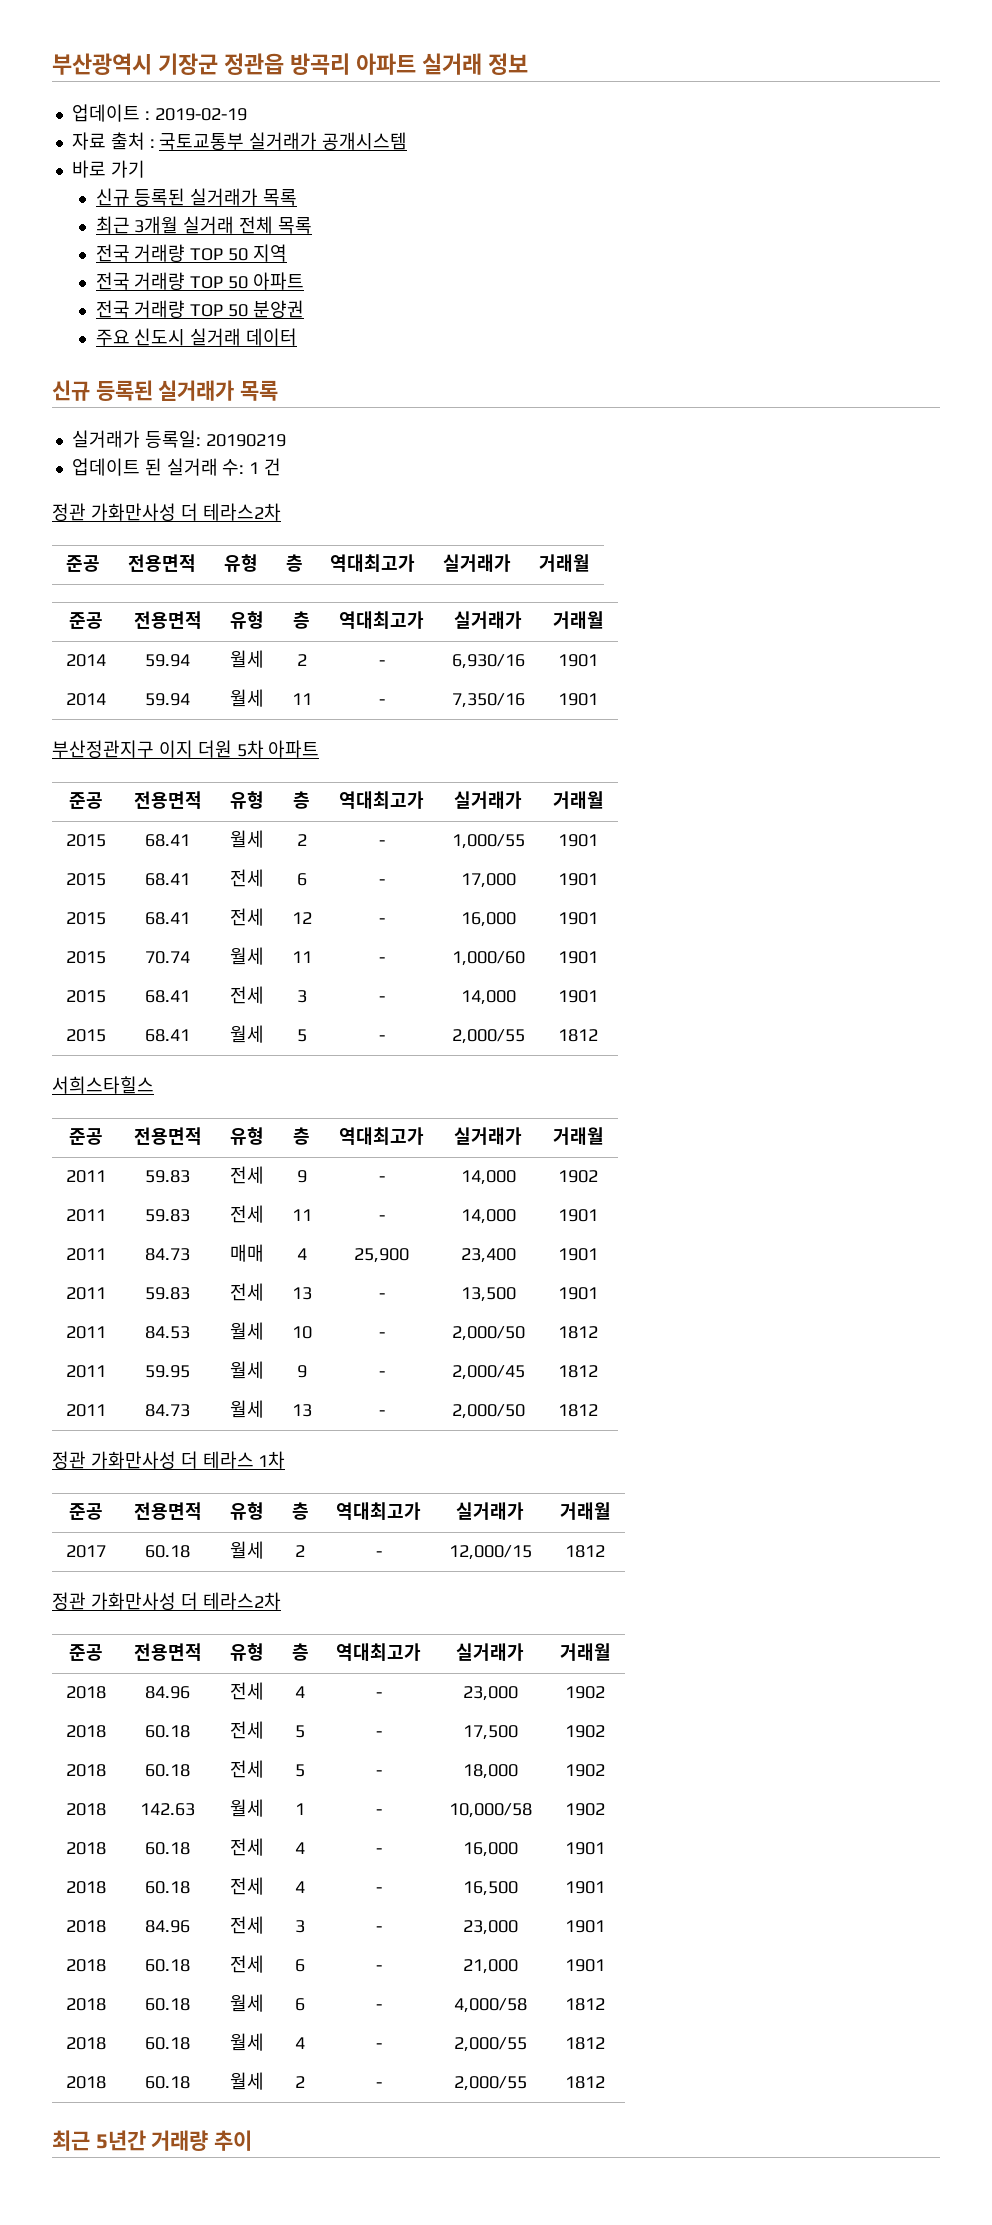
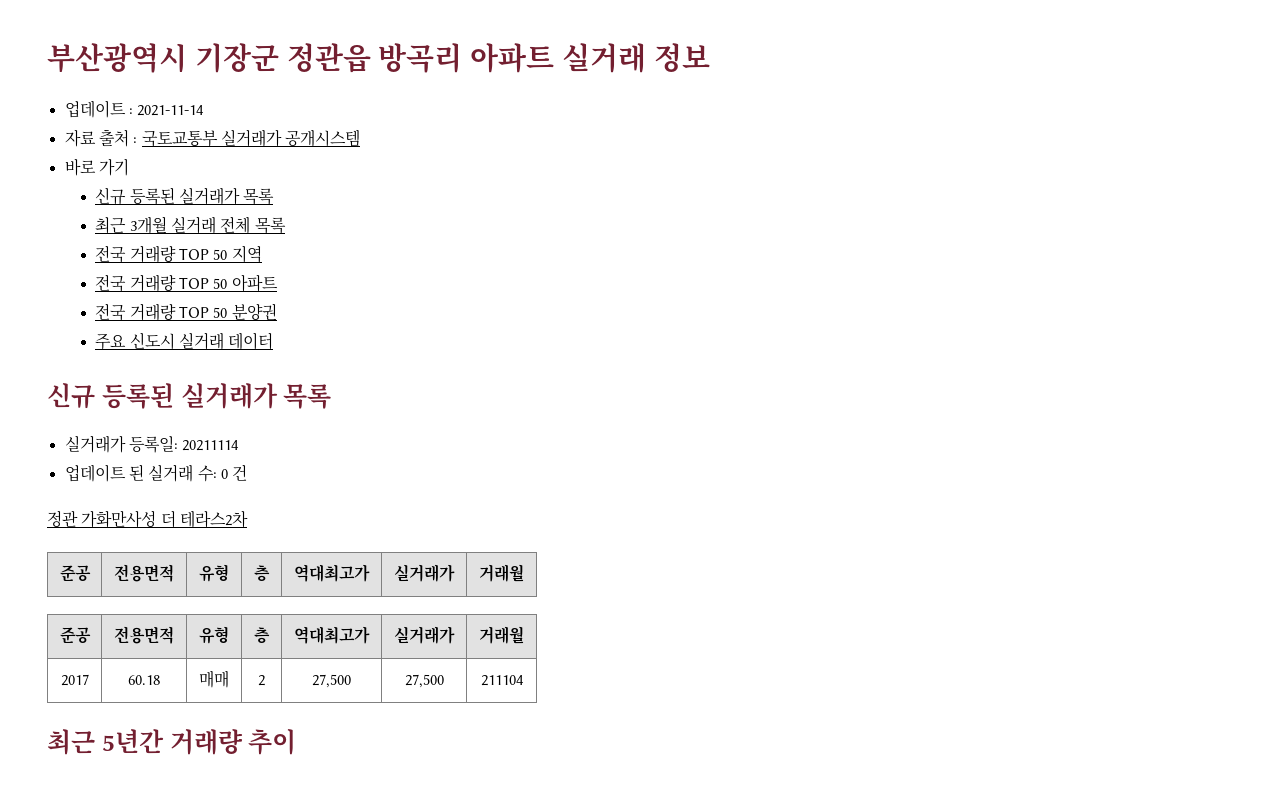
[154,108,247,121] 2019-02-19 -> [137,105,205,116] 2021-11-14
[205,434,286,447] 20190219 -> [182,440,240,451] 20211114
[249,462,260,474] 1 -> [220,469,228,479] 0
[66,654,106,667] [145,654,190,667] [229,650,264,668] [296,654,307,666] [378,660,385,666] [451,654,525,669] [558,654,598,667] [66,693,106,706] [145,693,190,706] [229,689,264,707] [291,693,312,705] [378,699,385,705] [451,693,525,708] [558,693,598,706] [52,740,320,758] [69,792,103,809] [133,791,202,809] [229,791,264,809] [293,791,310,809] [339,791,424,809] [454,791,522,809] [552,791,604,809] [66,834,106,847] [145,834,190,847] [229,830,264,848] [296,834,307,846] [378,840,385,846] [451,834,525,849] [558,834,598,847] [66,873,106,886] [145,873,190,886] [229,869,264,887] [296,873,307,886] [378,879,385,885] [460,873,516,888] [558,873,598,886] [66,912,106,925] [145,912,190,925] [229,908,264,926] [291,912,312,924] [378,918,385,924] [460,912,516,927] [558,912,598,925] [66,951,106,964] [145,951,190,964] [229,947,264,965] [291,951,312,963] [378,957,385,963] [451,951,525,966] [558,951,598,964] [66,990,106,1003] [145,990,190,1003] [229,986,264,1004] [296,990,307,1003] [378,996,385,1002] [460,990,516,1005] [558,990,598,1003] [66,1029,106,1042] [145,1029,190,1042] [229,1025,264,1043] [296,1029,307,1042] [378,1035,385,1041] [451,1029,525,1044] [558,1029,598,1042] [52,1076,154,1094] [69,1128,103,1145] [133,1127,202,1145] [229,1127,264,1145] [293,1127,310,1145] [339,1127,424,1145] [454,1127,522,1145] [552,1127,604,1145] [66,1170,106,1183] [145,1170,190,1183] [229,1166,264,1184] [296,1170,307,1183] [378,1176,385,1182] [460,1170,516,1185] [558,1170,598,1183] [66,1209,106,1222] [145,1209,190,1222] [229,1205,264,1223] [291,1209,312,1221] [378,1215,385,1221] [460,1209,516,1224] [558,1209,598,1222] [66,1248,106,1261] [145,1248,190,1261] [229,1244,264,1262] [296,1248,307,1260] [354,1248,409,1263] [460,1248,516,1263] [558,1248,598,1261] [66,1287,106,1300] [145,1287,190,1300] [229,1283,264,1301] [291,1287,312,1300] [378,1293,385,1299] [460,1287,516,1302] [558,1287,598,1300] [66,1326,106,1339] [145,1326,190,1339] [229,1322,264,1340] [291,1326,312,1339] [378,1332,385,1338] [451,1326,525,1341] [558,1326,598,1339] [66,1365,106,1378] [145,1365,190,1378] [229,1361,264,1379] [296,1365,307,1378] [378,1371,385,1377] [451,1365,525,1380] [558,1365,598,1378] [66,1404,106,1417] [145,1404,190,1417] [229,1400,264,1418] [291,1404,312,1417] [378,1410,385,1416] [451,1404,525,1419] [558,1404,598,1417] [52,1451,286,1469] [69,1503,103,1520] [133,1502,202,1520] [229,1502,264,1520] [291,1502,309,1520] [336,1502,421,1520] [456,1502,524,1520] [559,1502,611,1520] // 2014 | 59.94 | 월세 | 2 | - | 6,930/16 | 1901 // 2014 | 59.94 | 월세 | 11 | - | 7,350/16 | 1901 // 부산정관지구 이지 더원 5차 아파트 // 준공 | 전용면적 | 유형 | 층 | 역대최고가 | 실거래가 | 거래월 // 2015 | 68.41 | 월세 | 2 | - | 1,000/55 | 1901 // 2015 | 68.41 | 전세 | 6 | - | 17,000 | 1901 // 2015 | 68.41 | 전세 | 12 | - | 16,000 | 1901 // 2015 | 70.74 | 월세 | 11 | - | 1,000/60 | 1901 // 2015 | 68.41 | 전세 | 3 | - | 14,000 | 1901 // 2015 | 68.41 | 월세 | 5 | - | 2,000/55 | 1812 // 서희스타힐스 // 준공 | 전용면적 | 유형 | 층 | 역대최고가 | 실거래가 | 거래월 // 2011 | 59.83 | 전세 | 9 | - | 14,000 | 1902 // 2011 | 59.83 | 전세 | 11 | - | 14,000 | 1901 // 2011 | 84.73 | 매매 | 4 | 25,900 | 23,400 | 1901 // 2011 | 59.83 | 전세 | 13 | - | 13,500 | 1901 // 2011 | 84.53 | 월세 | 10 | - | 2,000/50 | 1812 // 2011 | 59.95 | 월세 | 9 | - | 2,000/45 | 1812 // 2011 | 84.73 | 월세 | 13 | - | 2,000/50 | 1812 // 정관 가화만사성 더 테라스 1차 // 준공 | 전용면적 | 유형 | 층 | 역대최고가 | 실거래가 | 거래월 -> (524, 635) none
[229,1541,264,1559] [295,1545,305,1557] [375,1551,382,1557] [448,1545,532,1560] [565,1545,605,1558] [52,1592,281,1610] [69,1644,103,1661] [133,1643,202,1661] [229,1643,264,1661] [291,1643,309,1661] [336,1643,421,1661] [456,1643,524,1661] [559,1643,611,1661] [66,1686,106,1699] [145,1686,190,1699] [229,1682,264,1700] [295,1686,305,1698] [375,1692,382,1698] [462,1686,518,1701] [565,1686,605,1699] [66,1725,106,1738] [145,1725,190,1738] [229,1721,264,1739] [295,1725,305,1738] [375,1731,382,1737] [462,1725,518,1740] [565,1725,605,1738] [66,1764,106,1777] [145,1764,190,1777] [229,1760,264,1778] [295,1764,305,1777] [375,1770,382,1776] [462,1764,518,1779] [565,1764,605,1777] [66,1803,106,1816] [140,1803,195,1816] [229,1799,264,1817] [295,1803,305,1815] [375,1809,382,1815] [448,1803,532,1818] [565,1803,605,1816] [66,1842,106,1855] [145,1842,190,1855] [229,1838,264,1856] [295,1842,305,1854] [375,1848,382,1854] [462,1842,518,1857] [565,1842,605,1855] [66,1881,106,1894] [145,1881,190,1894] [229,1877,264,1895] [295,1881,305,1893] [375,1887,382,1893] [462,1881,518,1896] [565,1881,605,1894] [66,1920,106,1933] [145,1920,190,1933] [229,1916,264,1934] [295,1920,305,1933] [375,1926,382,1932] [462,1920,518,1935] [565,1920,605,1933] [66,1959,106,1972] [145,1959,190,1972] [229,1955,264,1973] [295,1959,305,1972] [375,1965,382,1971] [462,1959,518,1974] [565,1959,605,1972] [66,1998,106,2011] [145,1998,190,2011] [229,1994,264,2012] [295,1998,305,2011] [375,2004,382,2010] [453,1998,527,2013] [565,1998,605,2011] [66,2037,106,2050] [145,2037,190,2050] [229,2033,264,2051] [295,2037,305,2049] [375,2043,382,2049] [453,2037,527,2052] [565,2037,605,2050] [66,2076,106,2089] [145,2076,190,2089] [229,2072,264,2090] [295,2076,305,2088] [375,2082,382,2088] [453,2076,527,2091] [565,2076,605,2089] 월세 | 2 | - | 12,000/15 | 1812 // 정관 가화만사성 더 테라스2차 // 준공 | 전용면적 | 유형 | 층 | 역대최고가 | 실거래가 | 거래월 // 2018 | 84.96 | 전세 | 4 | - | 23,000 | 1902 // 2018 | 60.18 | 전세 | 5 | - | 17,500 | 1902 // 2018 | 60.18 | 전세 | 5 | - | 18,000 | 1902 // 2018 | 142.63 | 월세 | 1 | - | 10,000/58 | 1902 // 2018 | 60.18 | 전세 | 4 | - | 16,000 | 1901 // 2018 | 60.18 | 전세 | 4 | - | 16,500 | 1901 // 2018 | 84.96 | 전세 | 3 | - | 23,000 | 1901 // 2018 | 60.18 | 전세 | 6 | - | 21,000 | 1901 // 2018 | 60.18 | 월세 | 6 | - | 4,000/58 | 1812 // 2018 | 60.18 | 월세 | 4 | - | 2,000/55 | 1812 // 2018 | 60.18 | 월세 | 2 | - | 2,000/55 | 1812 -> [199,670,229,688] [258,675,265,686] [312,674,351,688] [404,674,444,688] [480,675,524,686] 매매 | 2 | 27,500 | 27,500 | 211104

